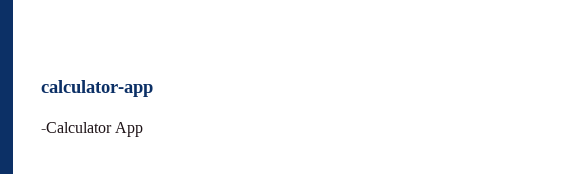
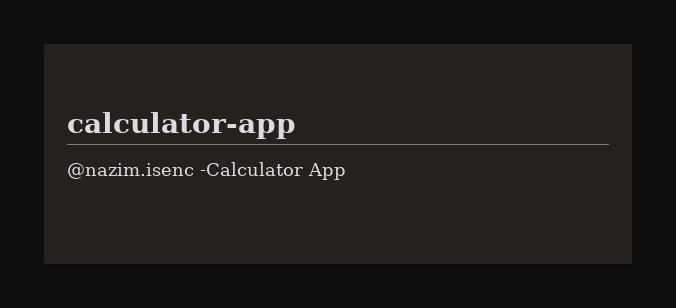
(153, 88) none -> [67,163,194,179] @nazim.isenc

